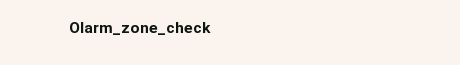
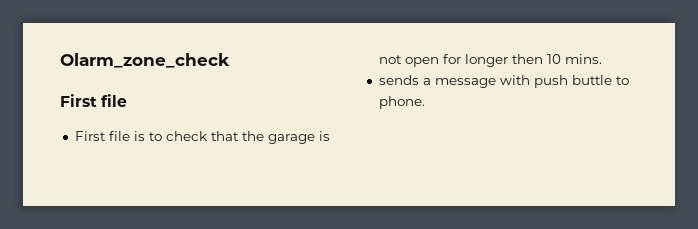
(211, 28) none -> [60,94,128,107] [74,131,330,144] [378,54,602,67] [378,75,629,88] [378,96,425,109] // First file // First file is to check that the garage is not open for longer then 10 mins. // sends a message with push buttle to phone.

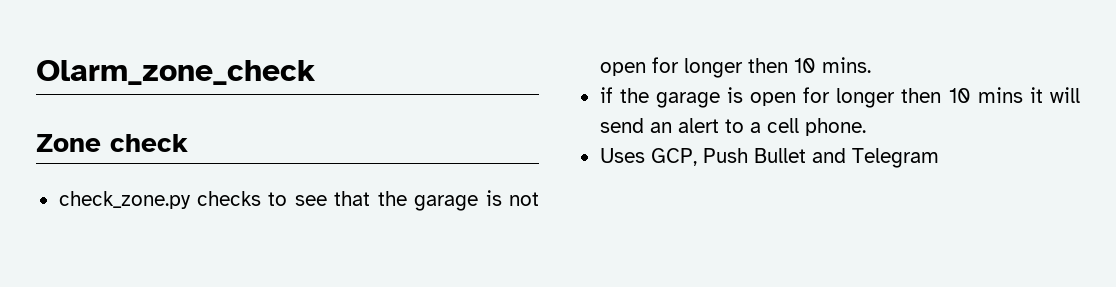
[60,94,128,107] [74,131,207,141] First file // First file is to check -> [36,134,188,152] [58,191,327,209] Zone check // check_zone.py checks to see
[378,75,629,88] [378,96,425,109] sends a message with push buttle to phone. -> [599,87,1080,108] [599,118,866,136] [599,148,939,168] if the garage is open for longer then 10 mins it will send an alert to a cell phone. // Uses GCP, Push Bullet and Telegram

